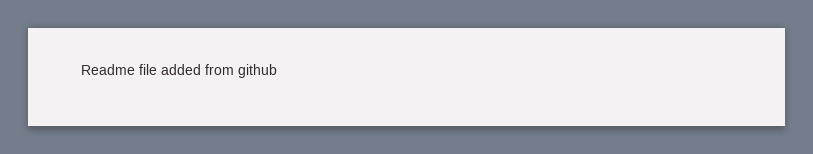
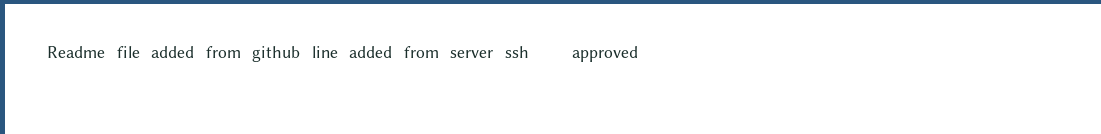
(277, 71) none -> [311,46,638,62] line added from server ssh approved

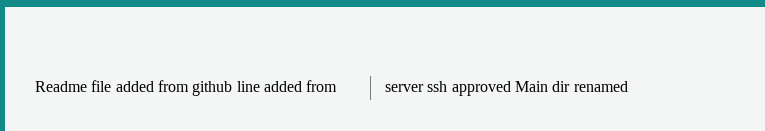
(638, 54) none -> [514,81,628,92] Main dir renamed

